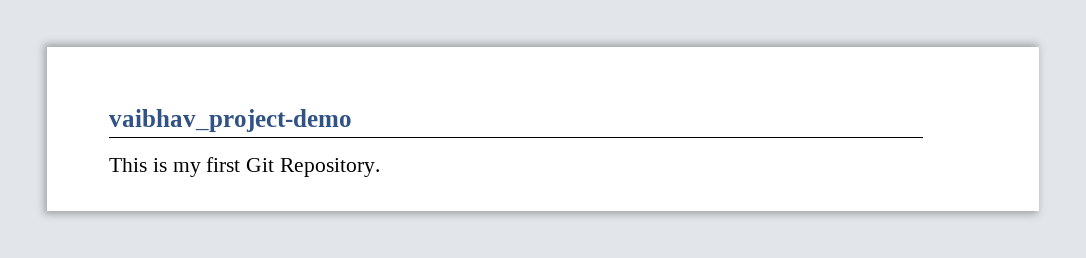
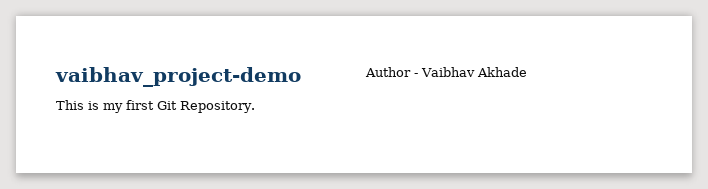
(381, 167) none -> [365,67,527,77] // Author - Vaibhav Akhade

